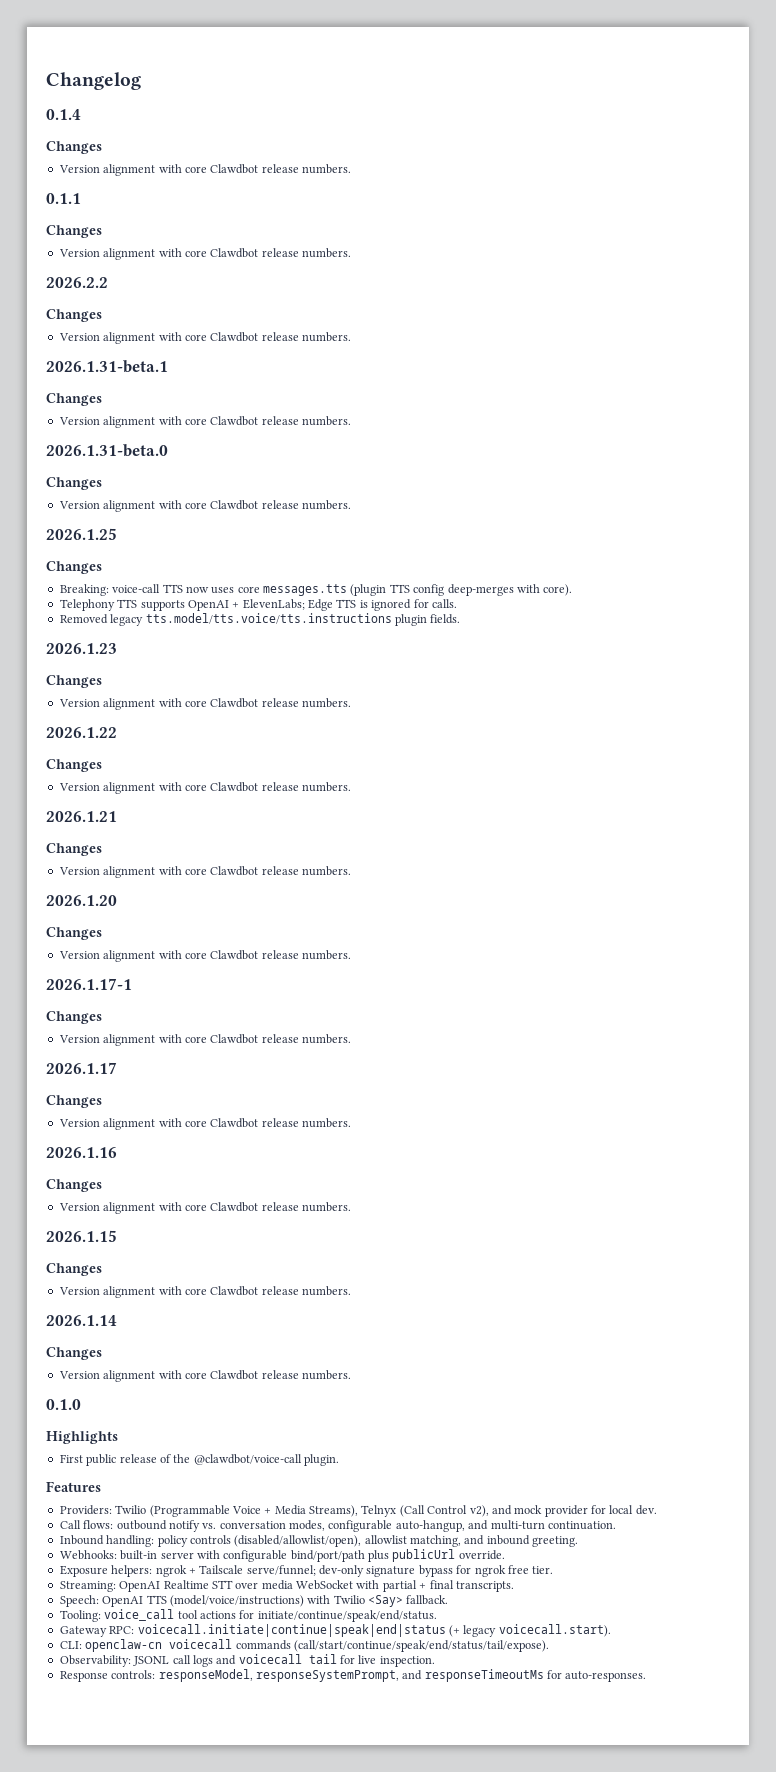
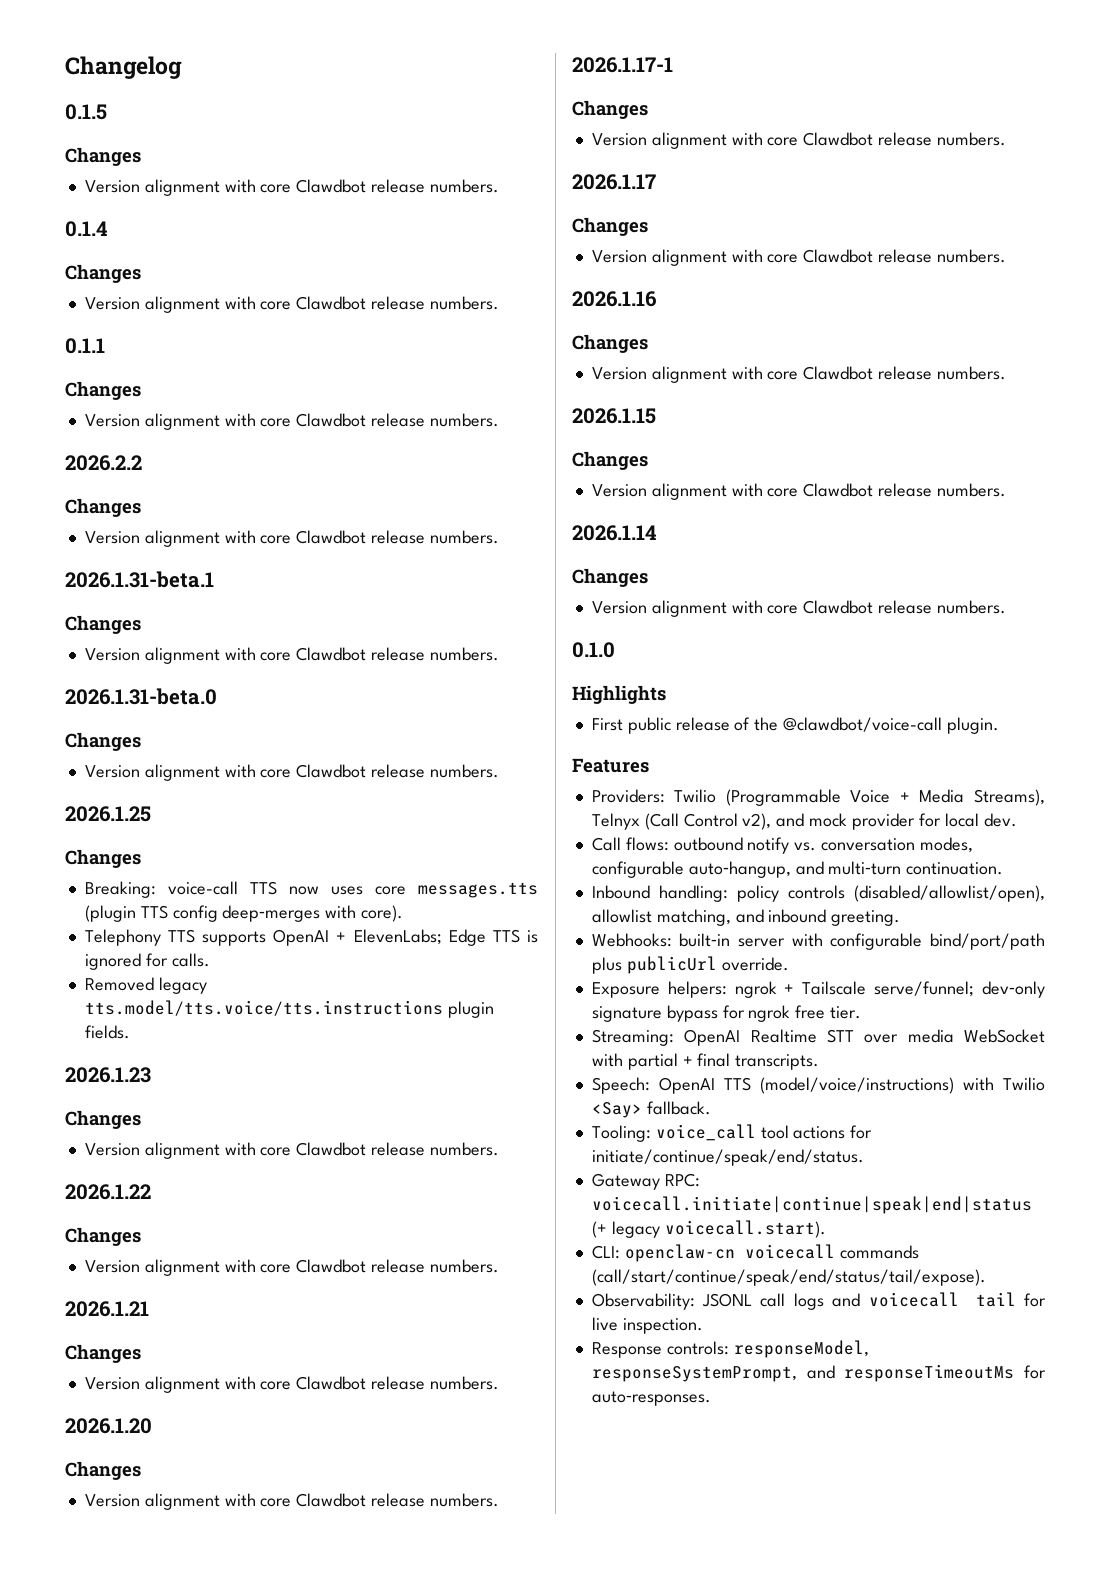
(141, 81) none -> [65,104,107,120] [65,147,141,166] [84,179,499,196] // 0.1.5 // Changes // Version alignment with core Clawdbot release numbers.

